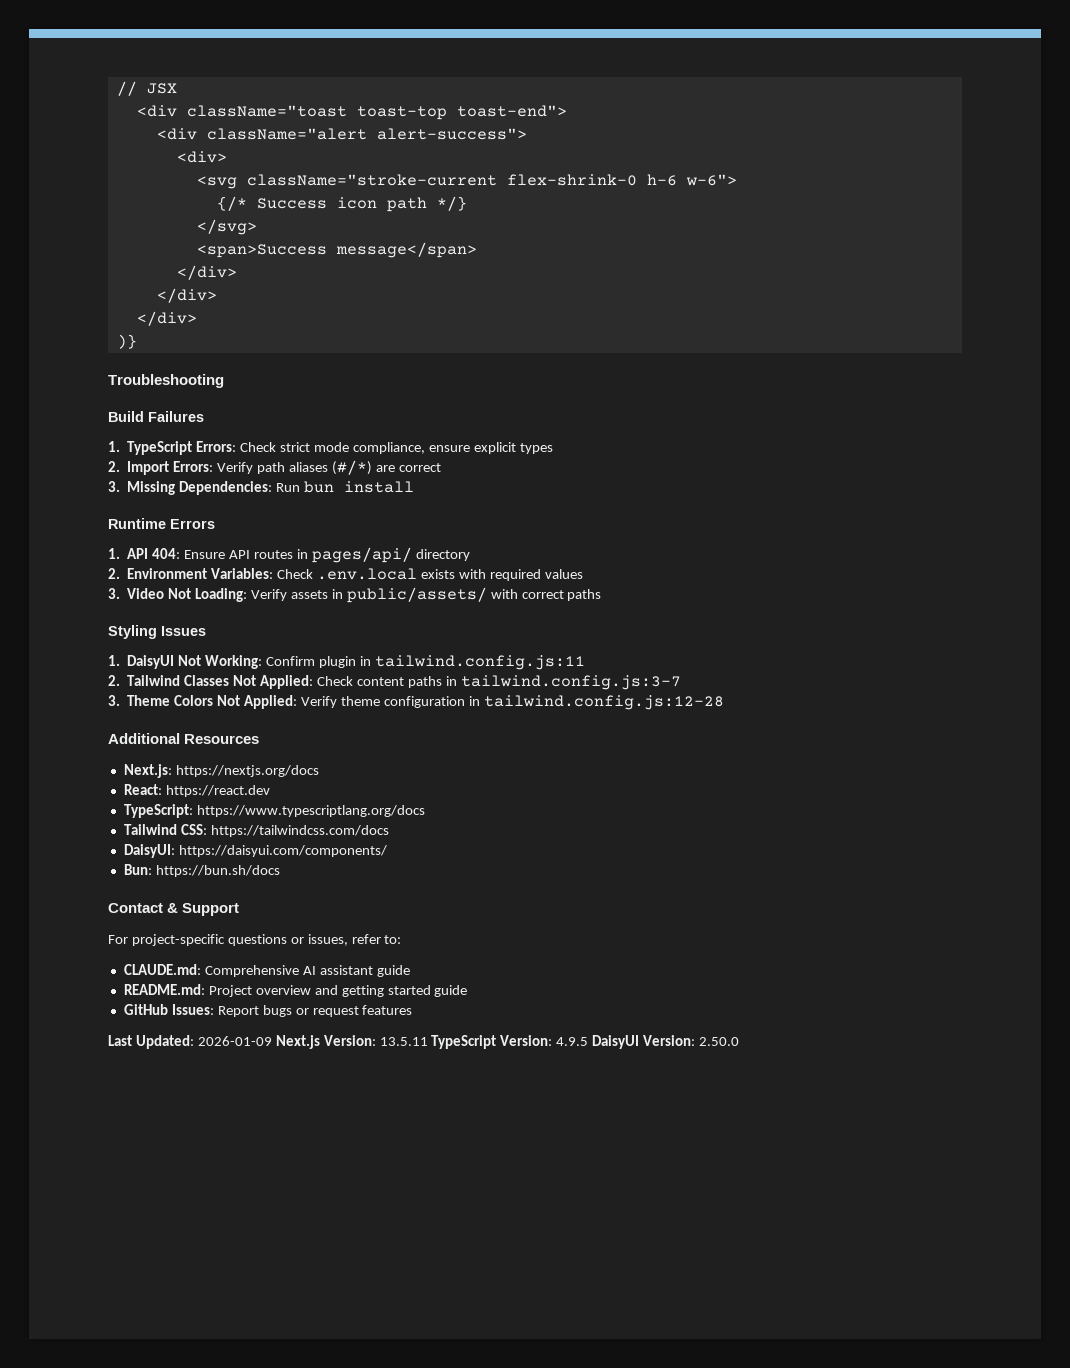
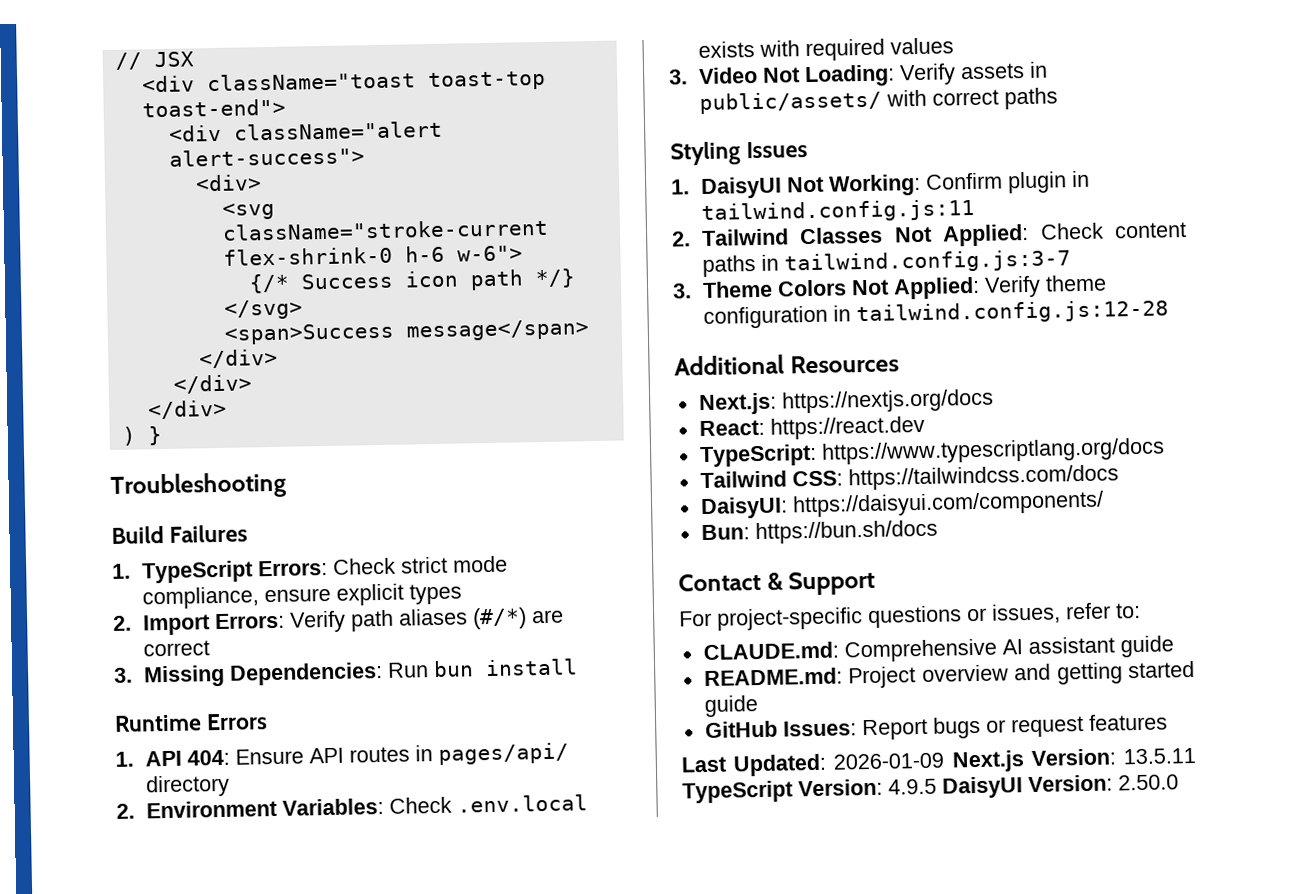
[116,334,137,349] )} -> [121,426,162,446] ) }

